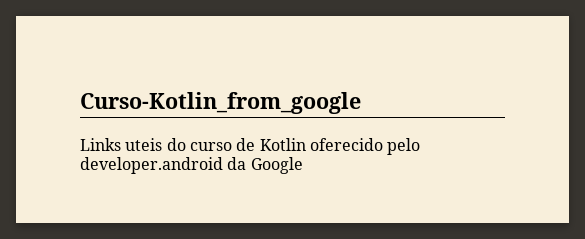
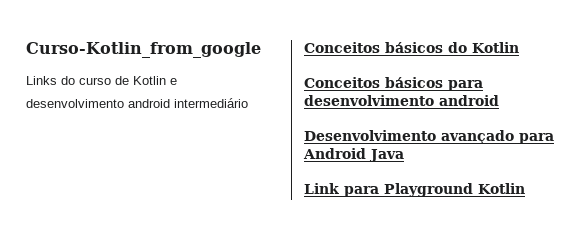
[125,138,163,151] uteis -> (57, 80) none
[309,138,421,155] [80,157,303,174] oferecido pelo developer.android da Google -> [170,78,177,85] [26,98,248,108] [304,42,519,53] [304,77,483,91] [304,95,499,106] [304,130,554,144] [303,148,404,162] [304,183,525,197] e desenvolvimento android intermediário // Conceitos básicos do Kotlin // Conceitos básicos para desenvolvimento android // Desenvolvimento avançado para Android Java // Link para Playground Kotlin

